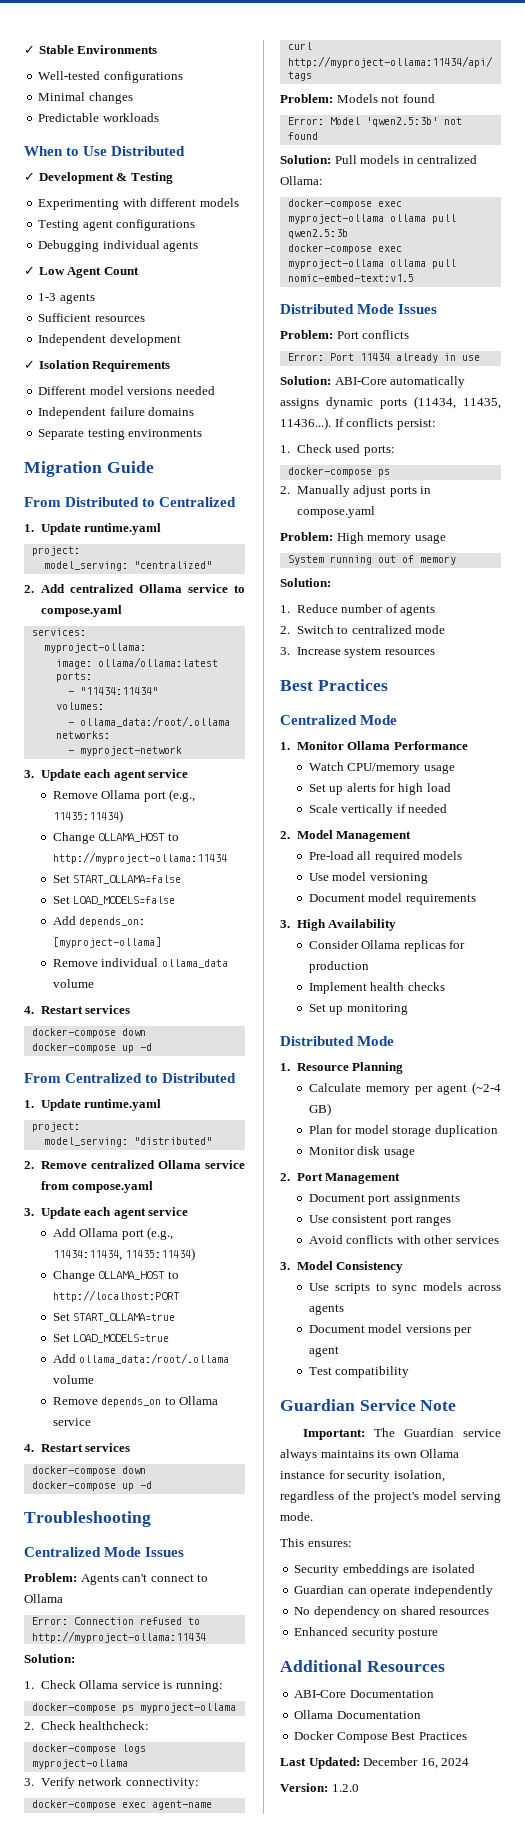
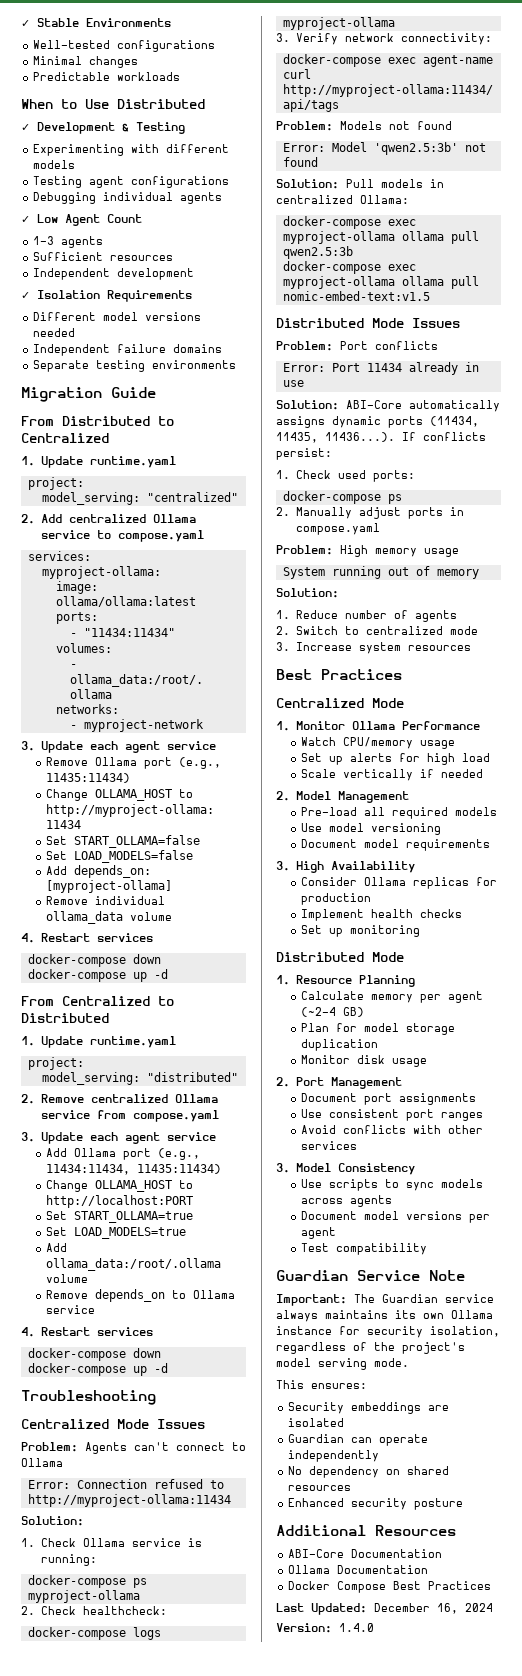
[331,1784,359,1792] 1.2.0 -> [339,1623,374,1632] 1.4.0

